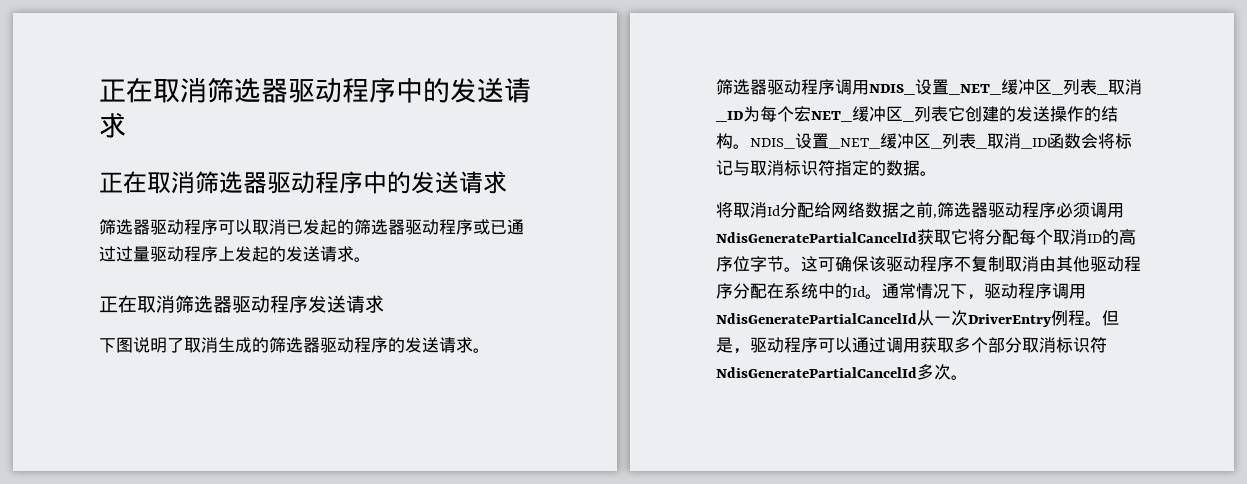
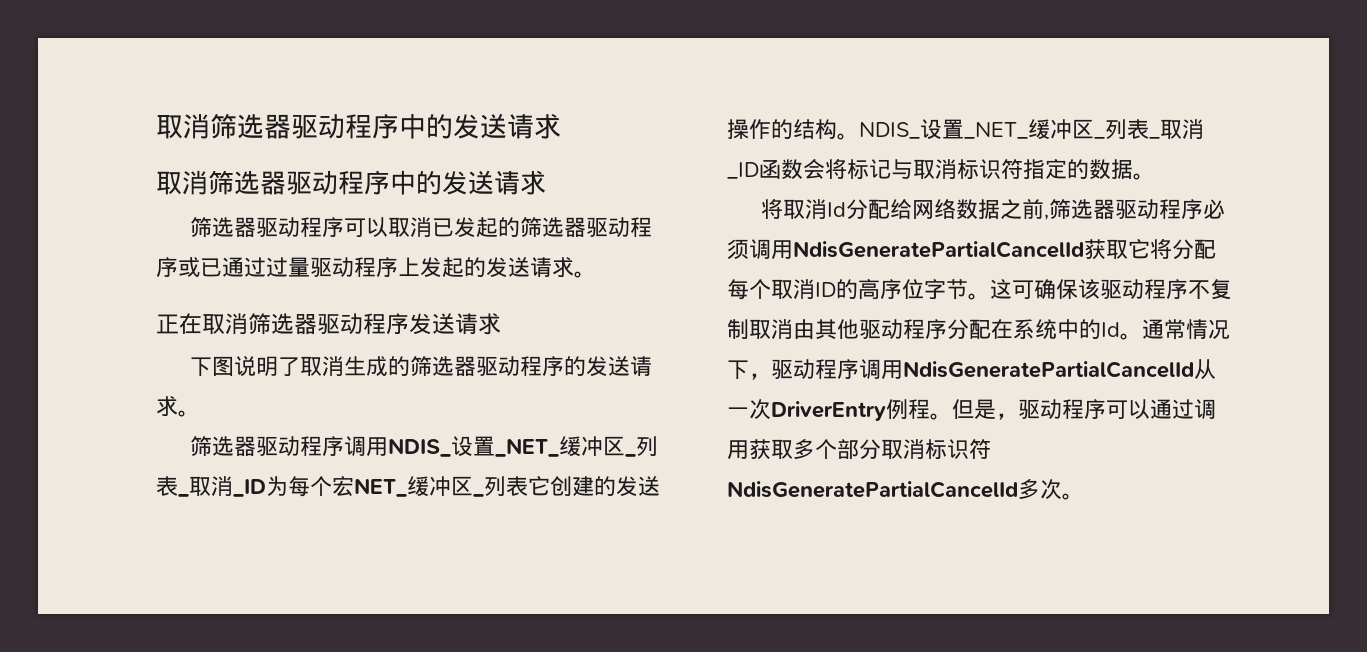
[99,77,531,103] [99,112,126,138] [99,171,147,194] 正在取消筛选器驱动程序中的发送请求 // 正在 -> [156,113,561,139] 取消筛选器驱动程序中的发送请求 //

